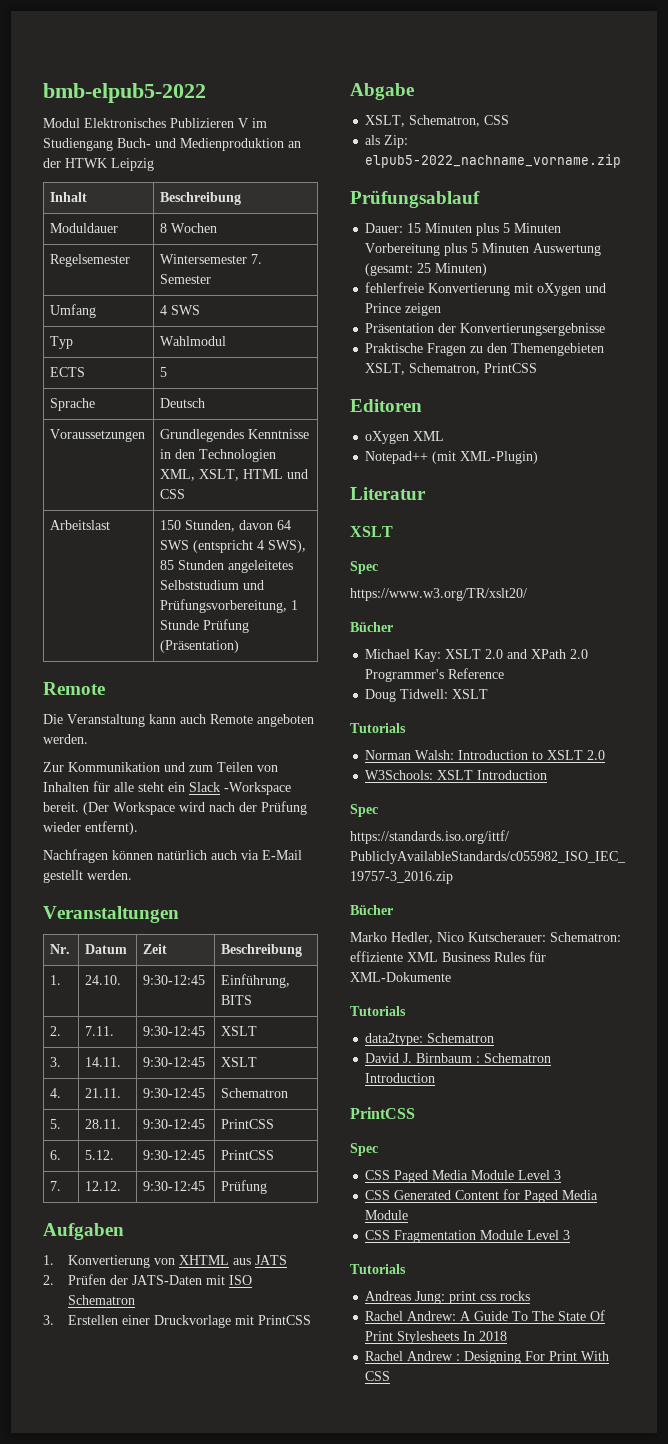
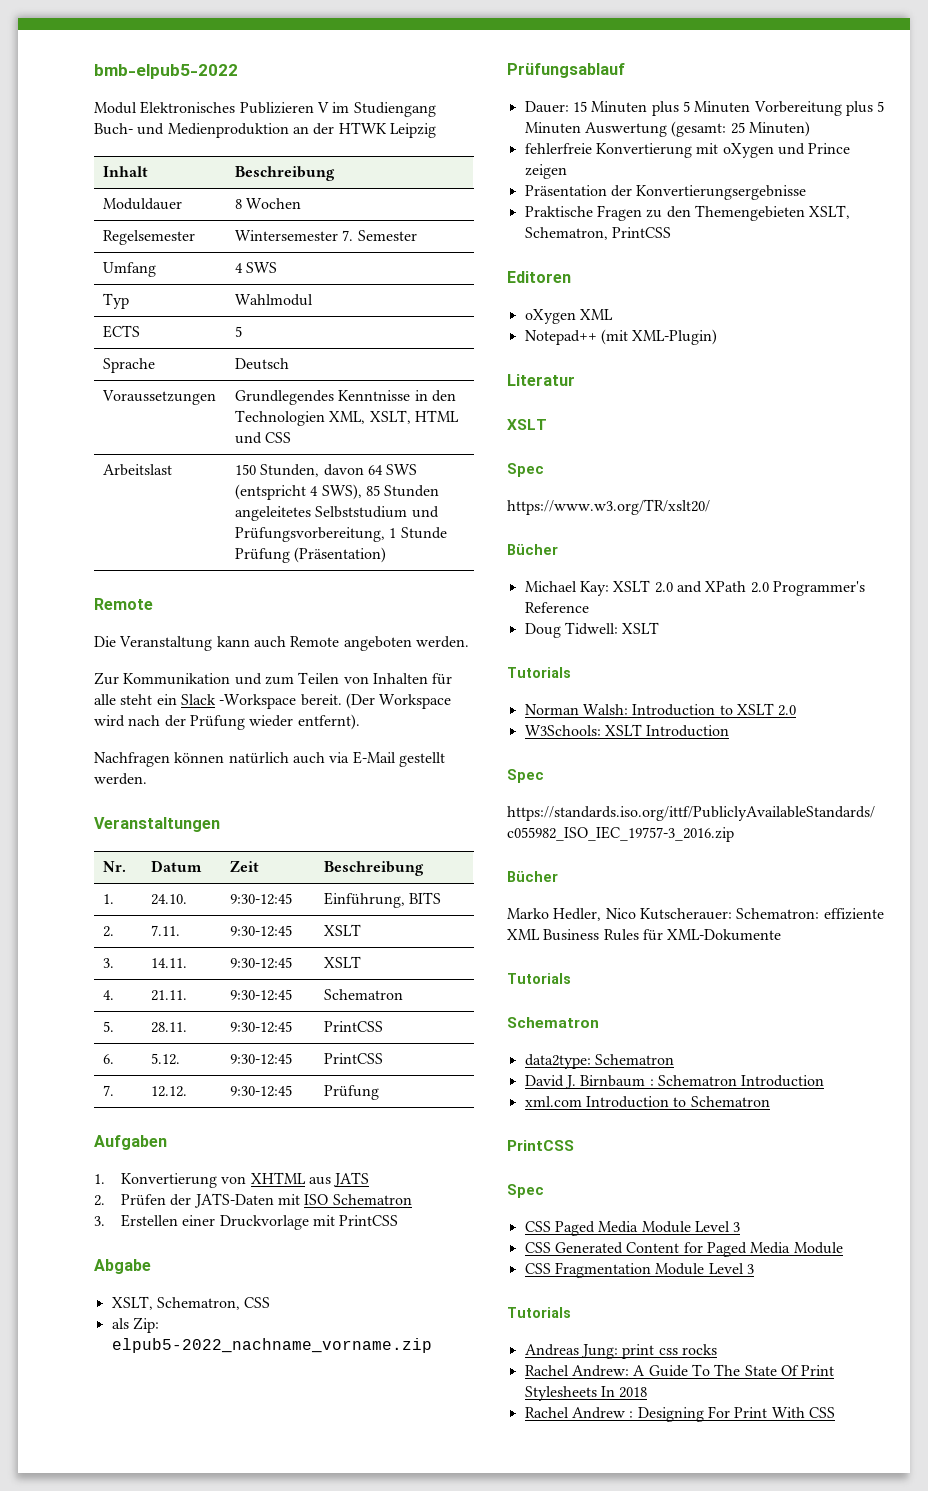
(406, 1011) none -> [507,1017,599,1028] // Schematron
(436, 1078) none -> [524,1096,770,1108] // xml.com Introduction to Schematron

